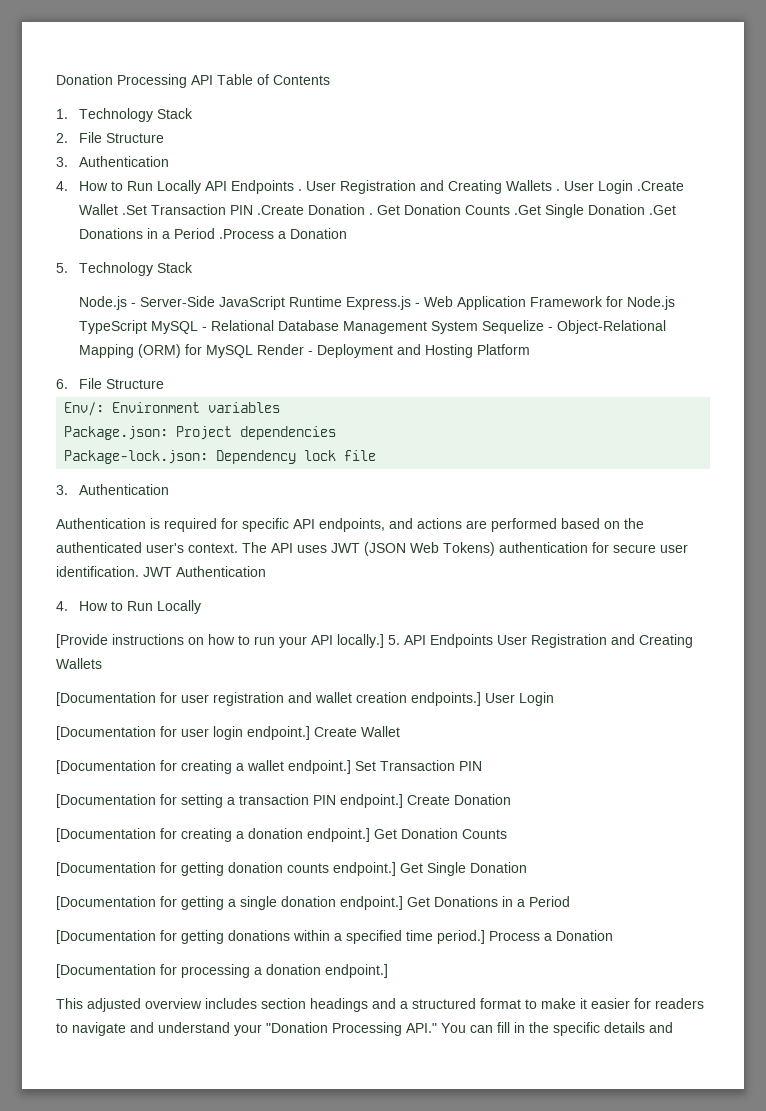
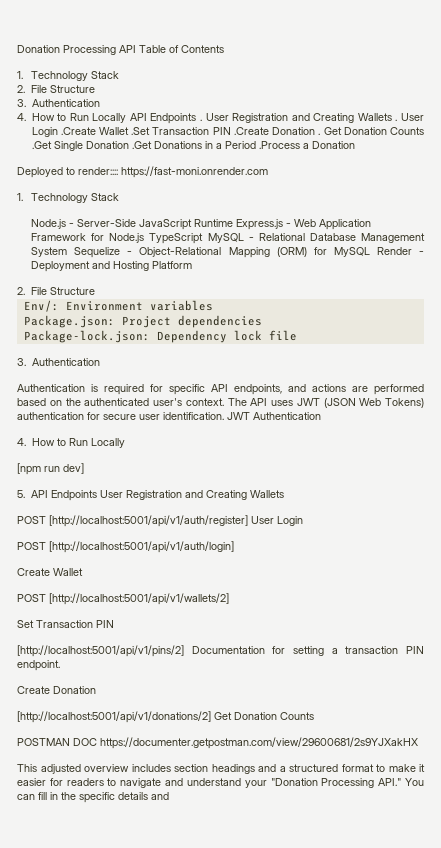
[56,263,68,273] 5. -> [17,166,268,178] [17,193,23,201] Deployed to render:::: https://fast-moni.onrender.com // 1.
[56,379,68,389] 6. -> [17,287,25,295] 2.
[56,634,384,648] [Provide instructions on how to run your API locally.] -> [17,463,84,475] [npm run dev] //
[56,692,554,706] [56,726,400,740] [56,760,351,774] [Documentation for user registration and wallet creation endpoints.] User Login // [Documentation for user login endpoint.] Create Wallet // [Documentation for creating a wallet endpoint.] -> [17,515,303,527] [17,541,234,553] [17,568,83,576] [17,593,229,605] POST [http://localhost:5001/api/v1/auth/register] User Login // POST [http://localhost:5001/api/v1/auth/login] // Create Wallet // POST [http://localhost:5001/api/v1/wallets/2] //
[56,794,156,808] [Documentation -> [17,645,265,657] [http://localhost:5001/api/v1/pins/2] Documentation
[340,794,403,808] endpoint.] -> [17,660,60,671] endpoint. //
[56,828,507,842] [56,862,527,876] [56,896,570,910] [56,930,613,944] [56,964,388,978] [Documentation for creating a donation endpoint.] Get Donation Counts // [Documentation for getting donation counts endpoint.] Get Single Donation // [Documentation for getting a single donation endpoint.] Get Donations in a Period // [Documentation for getting donations within a specified time period.] Process a Donation // [Documentation for processing a donation endpoint.] -> [17,711,314,723] [17,737,418,749] [http://localhost:5001/api/v1/donations/2] Get Donation Counts // POSTMAN DOC https://documenter.getpostman.com/view/29600681/2s9YJXakHX

